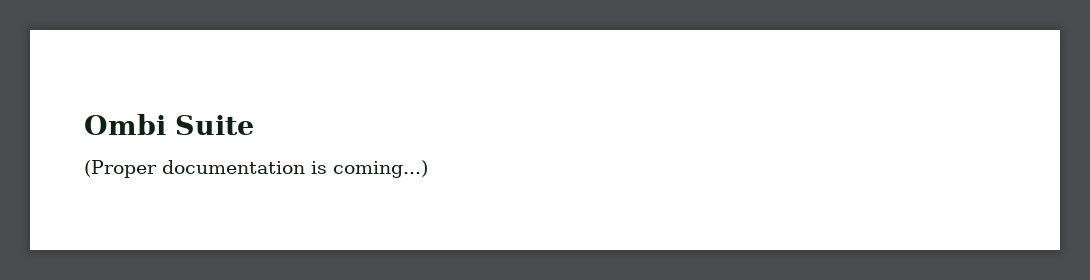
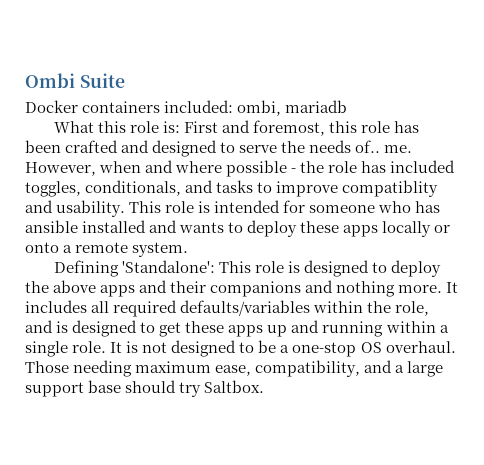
[84,160,428,178] (Proper documentation is coming...) -> [25,100,348,116] [53,120,420,136] [25,140,413,157] [25,160,456,177] [25,180,439,197] [25,200,441,217] [25,220,451,237] [25,242,189,257] [53,260,441,277] [25,280,459,297] [25,300,430,317] [25,320,449,337] [25,340,456,357] [25,360,444,377] [25,380,265,397] Docker containers included: ombi, mariadb // What this role is: First and foremost, this role has been crafted and designed to serve the needs of.. me. However, when and where possible - the role has included toggles, conditionals, and tasks to improve compatiblity and usability. This role is intended for someone who has ansible installed and wants to deploy these apps locally or onto a remote system. // Defining 'Standalone': This role is designed to deploy the above apps and their companions and nothing more. It includes all required defaults/variables within the role, and is designed to get these apps up and running within a single role. It is not designed to be a one-stop OS overhaul. Those needing maximum ease, compatibility, and a large support base should try Saltbox.

